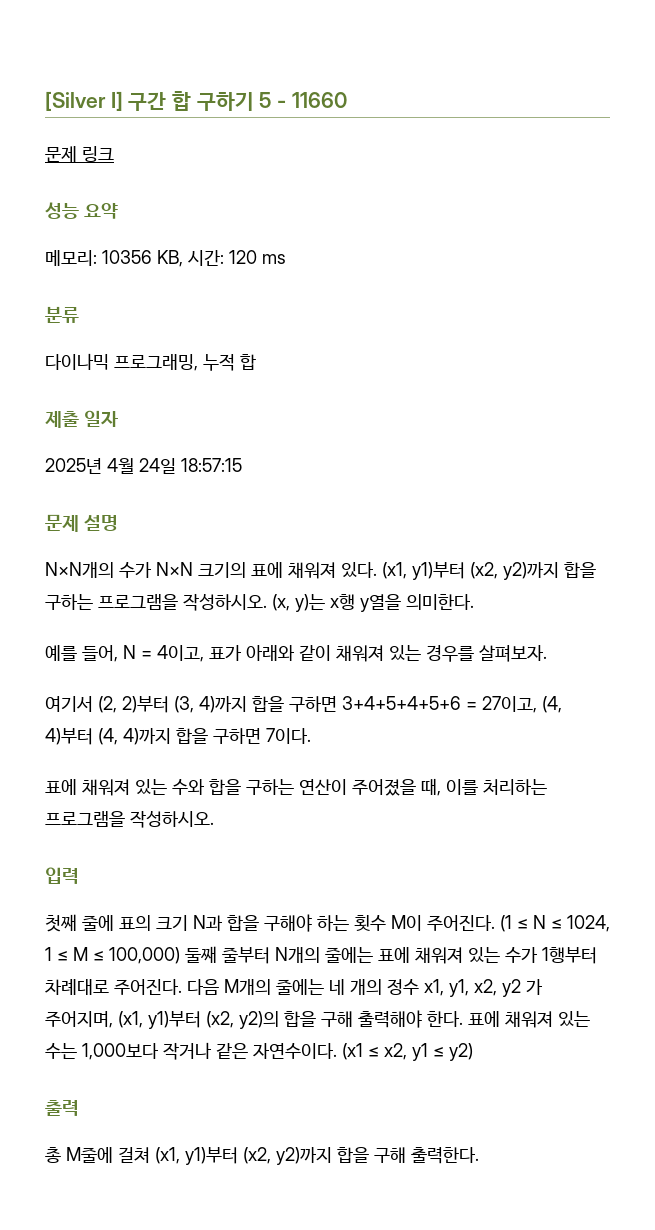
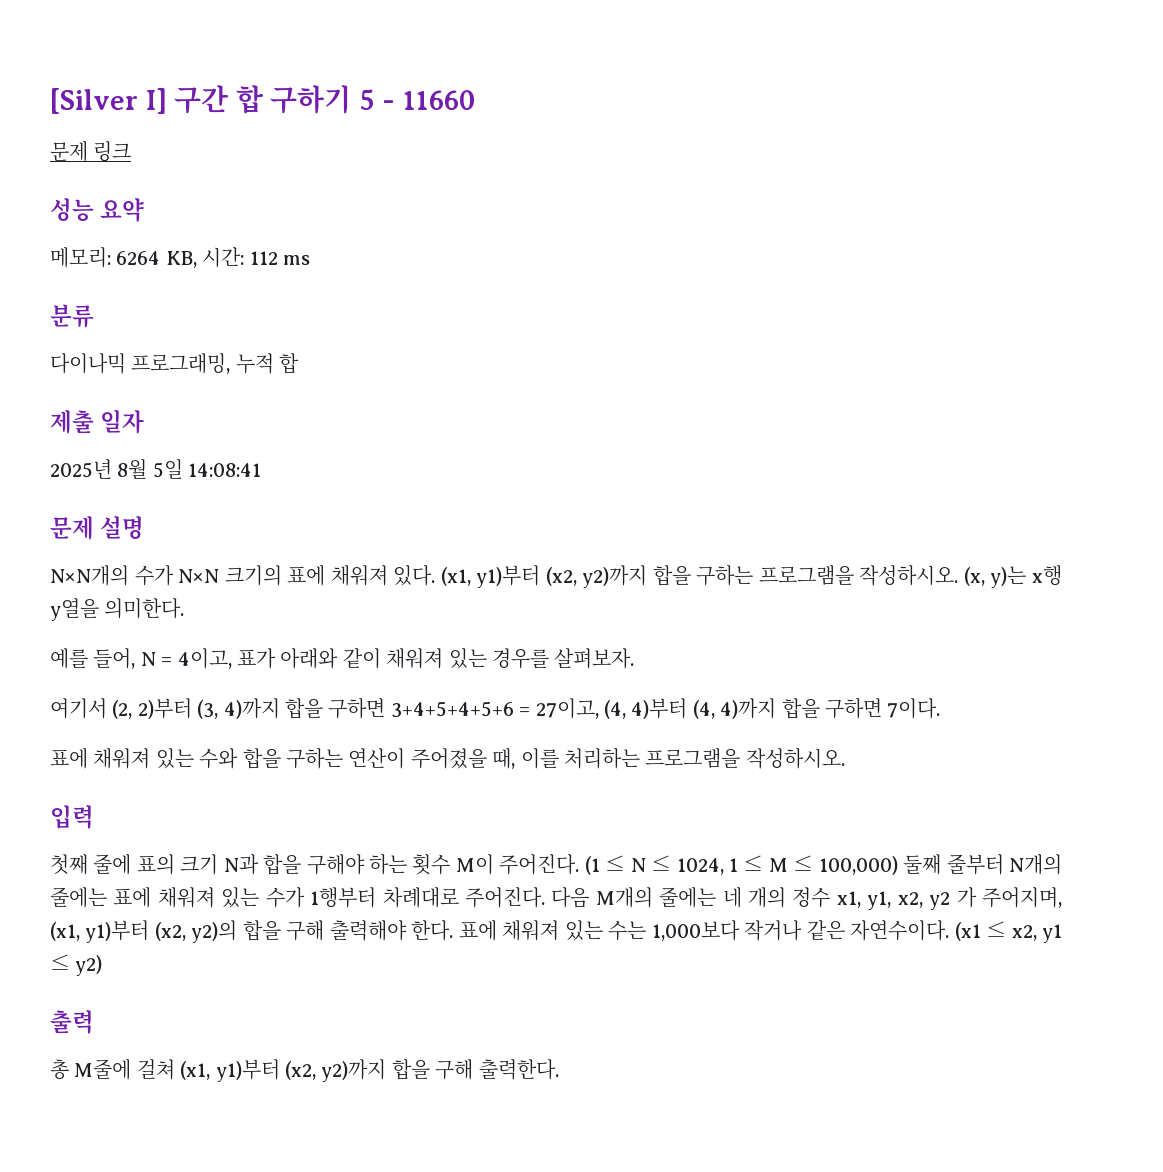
[102,250,152,264] 10356 -> [116,251,161,265] 6264
[229,250,257,264] 120 -> [249,251,278,265] 112
[107,458,242,474] 4월 24일 18:57:15 -> [117,458,262,479] 8월 5일 14:08:41

